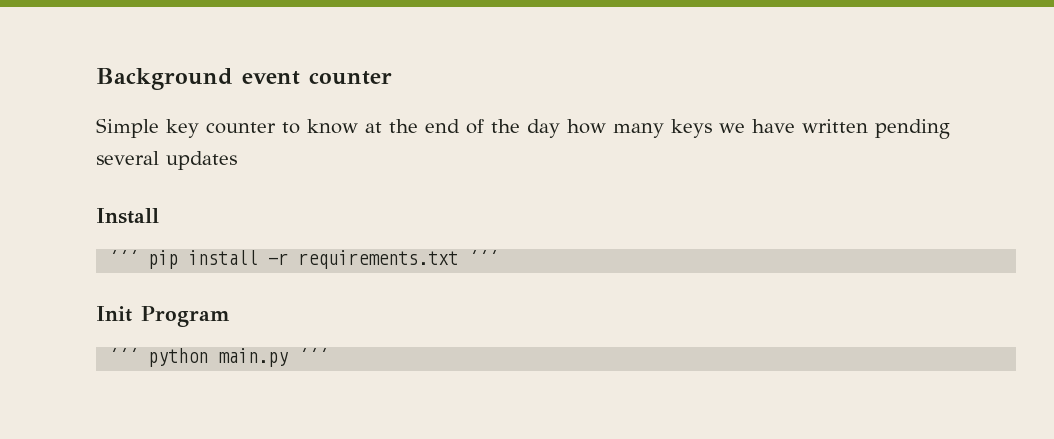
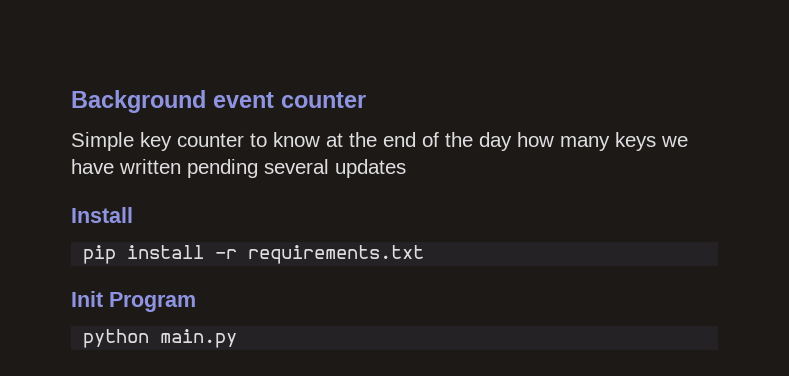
[108,250,139,265] ´´´ -> (133, 215) none
[468,250,499,265] ´´´ -> (425, 254) none
[108,348,139,363] ´´´ -> (196, 302) none
[298,348,329,363] ´´´ -> (238, 338) none

